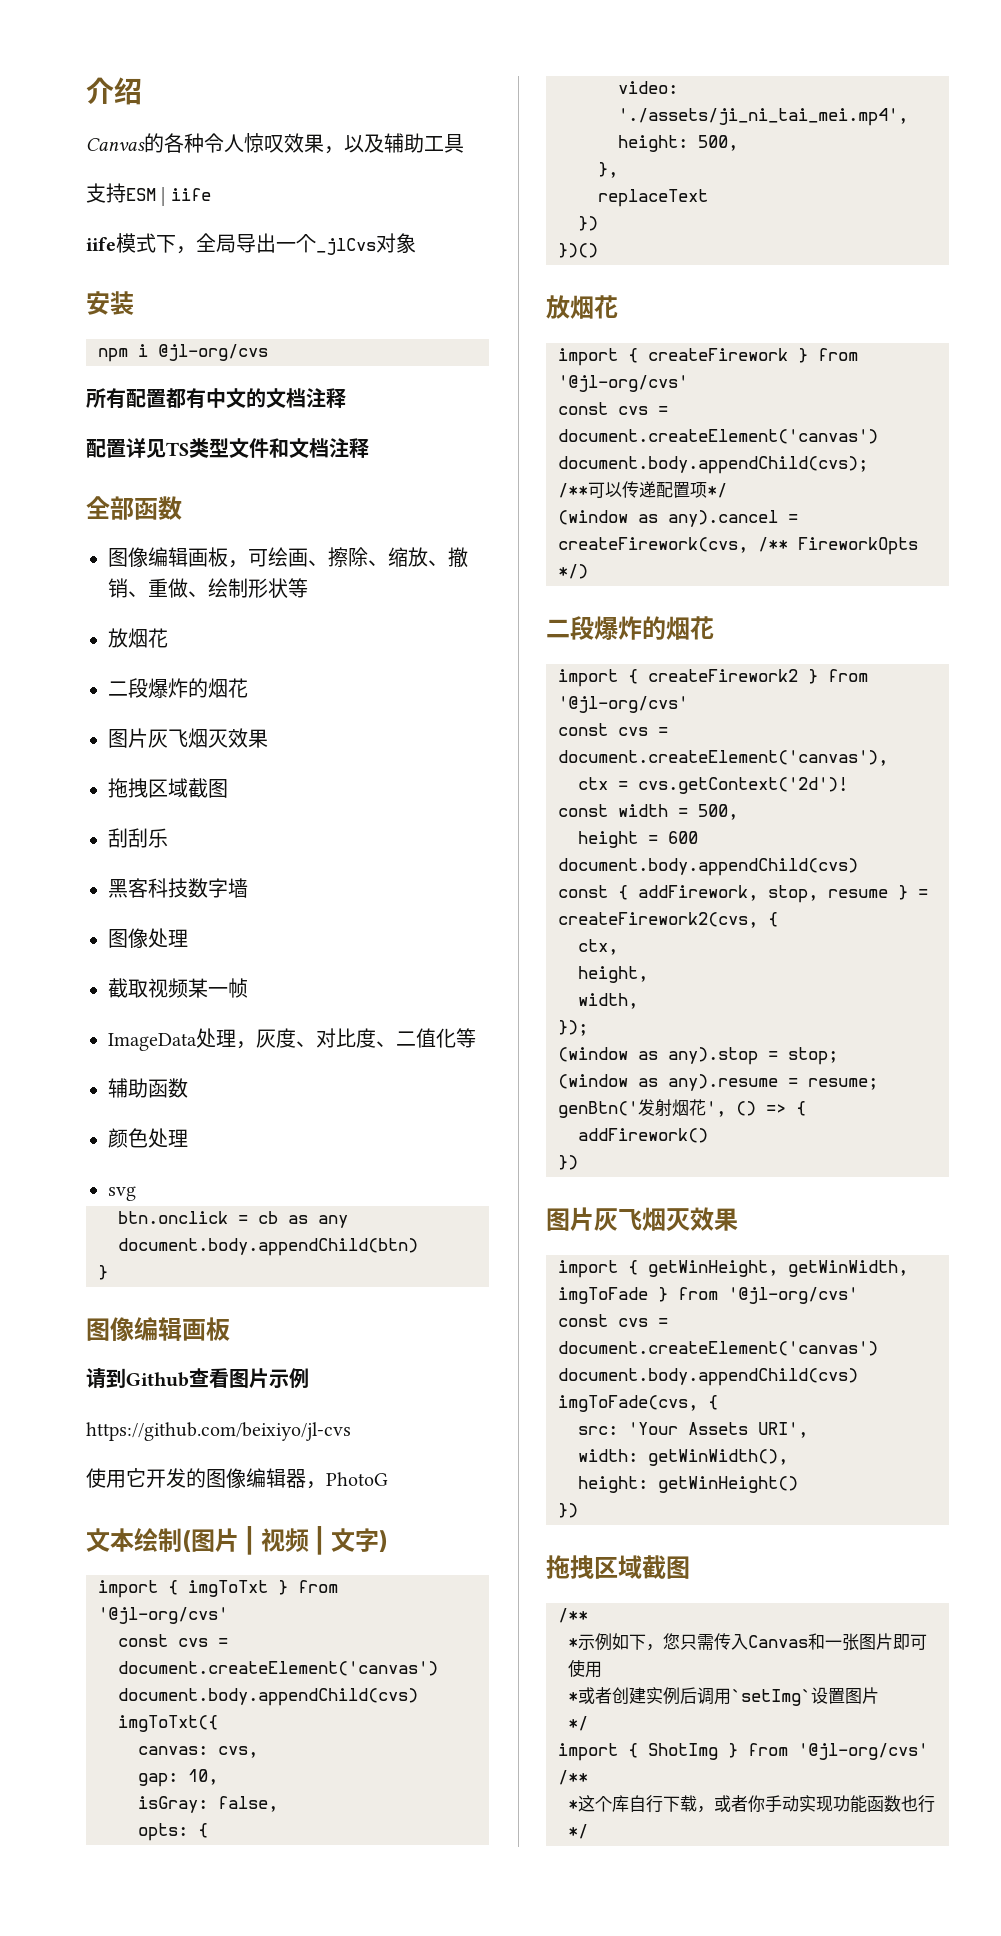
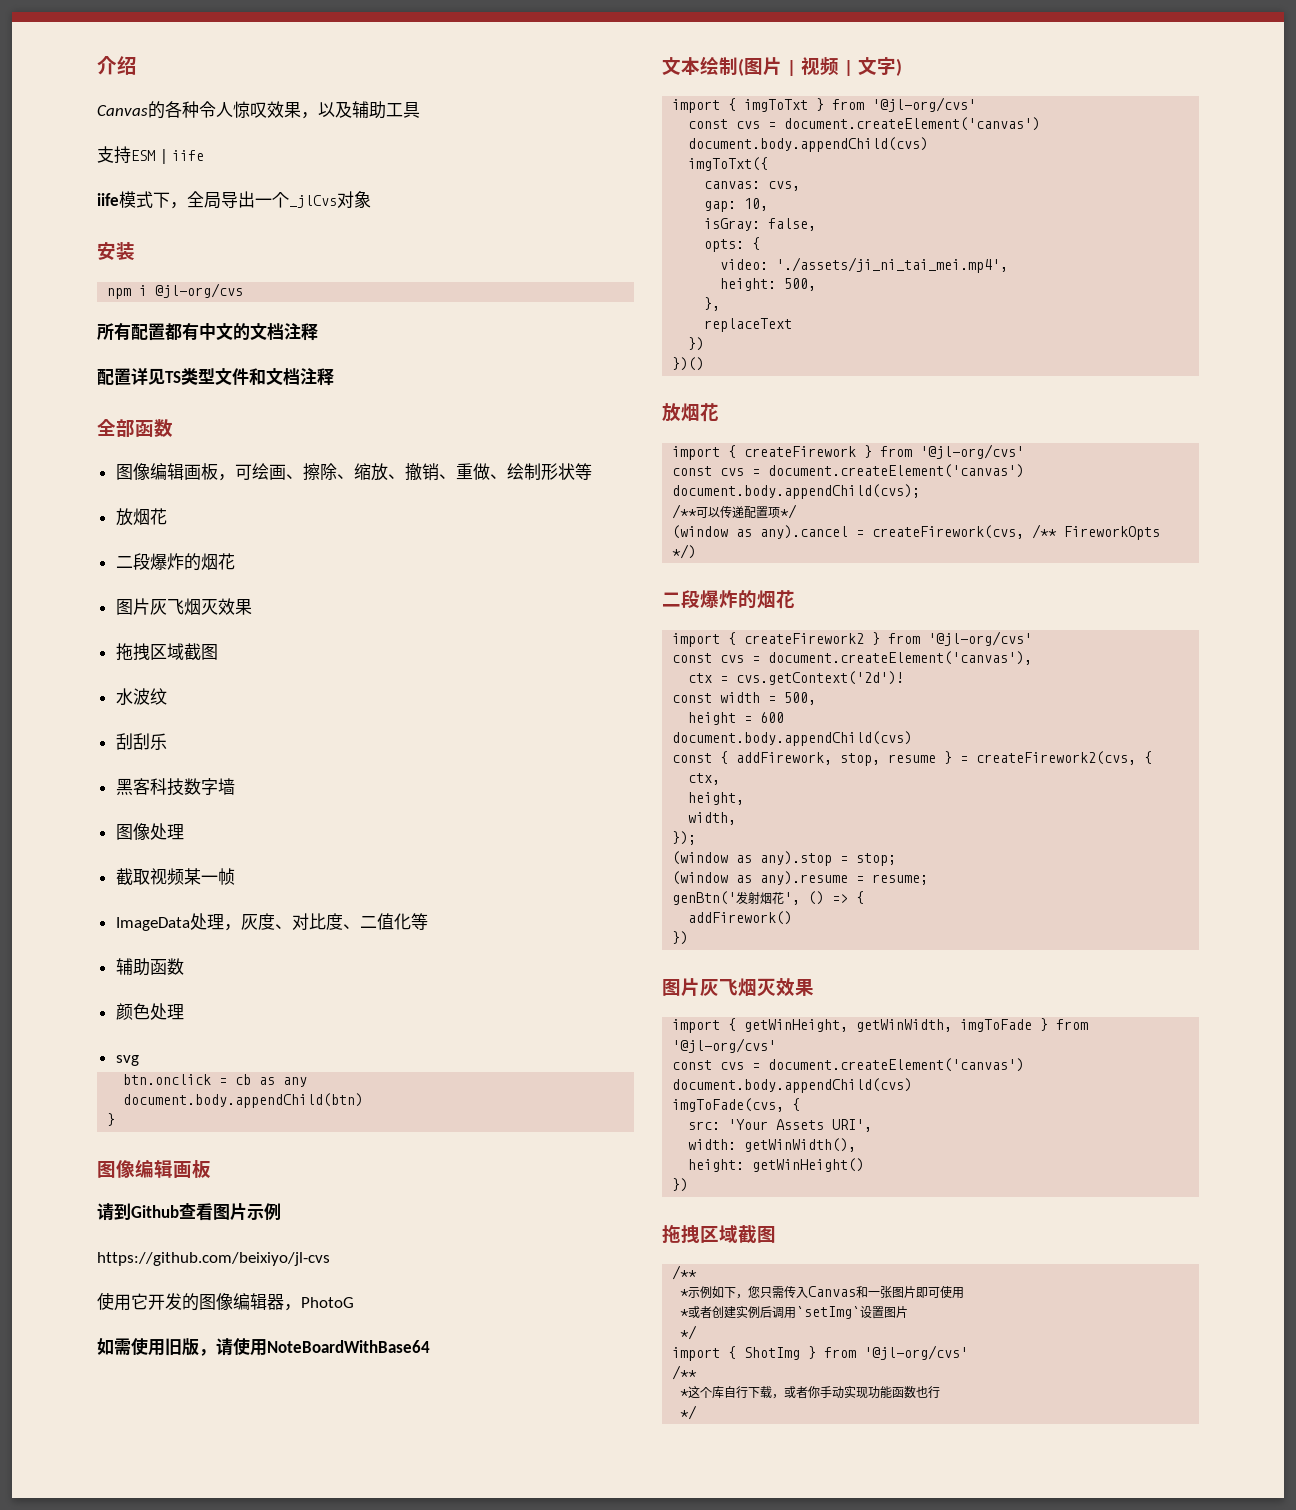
(228, 788) none -> [115,688,167,705] // 水波纹
(388, 1479) none -> [97,1338,430,1356] // 如需使用旧版，请使用NoteBoardWithBase64

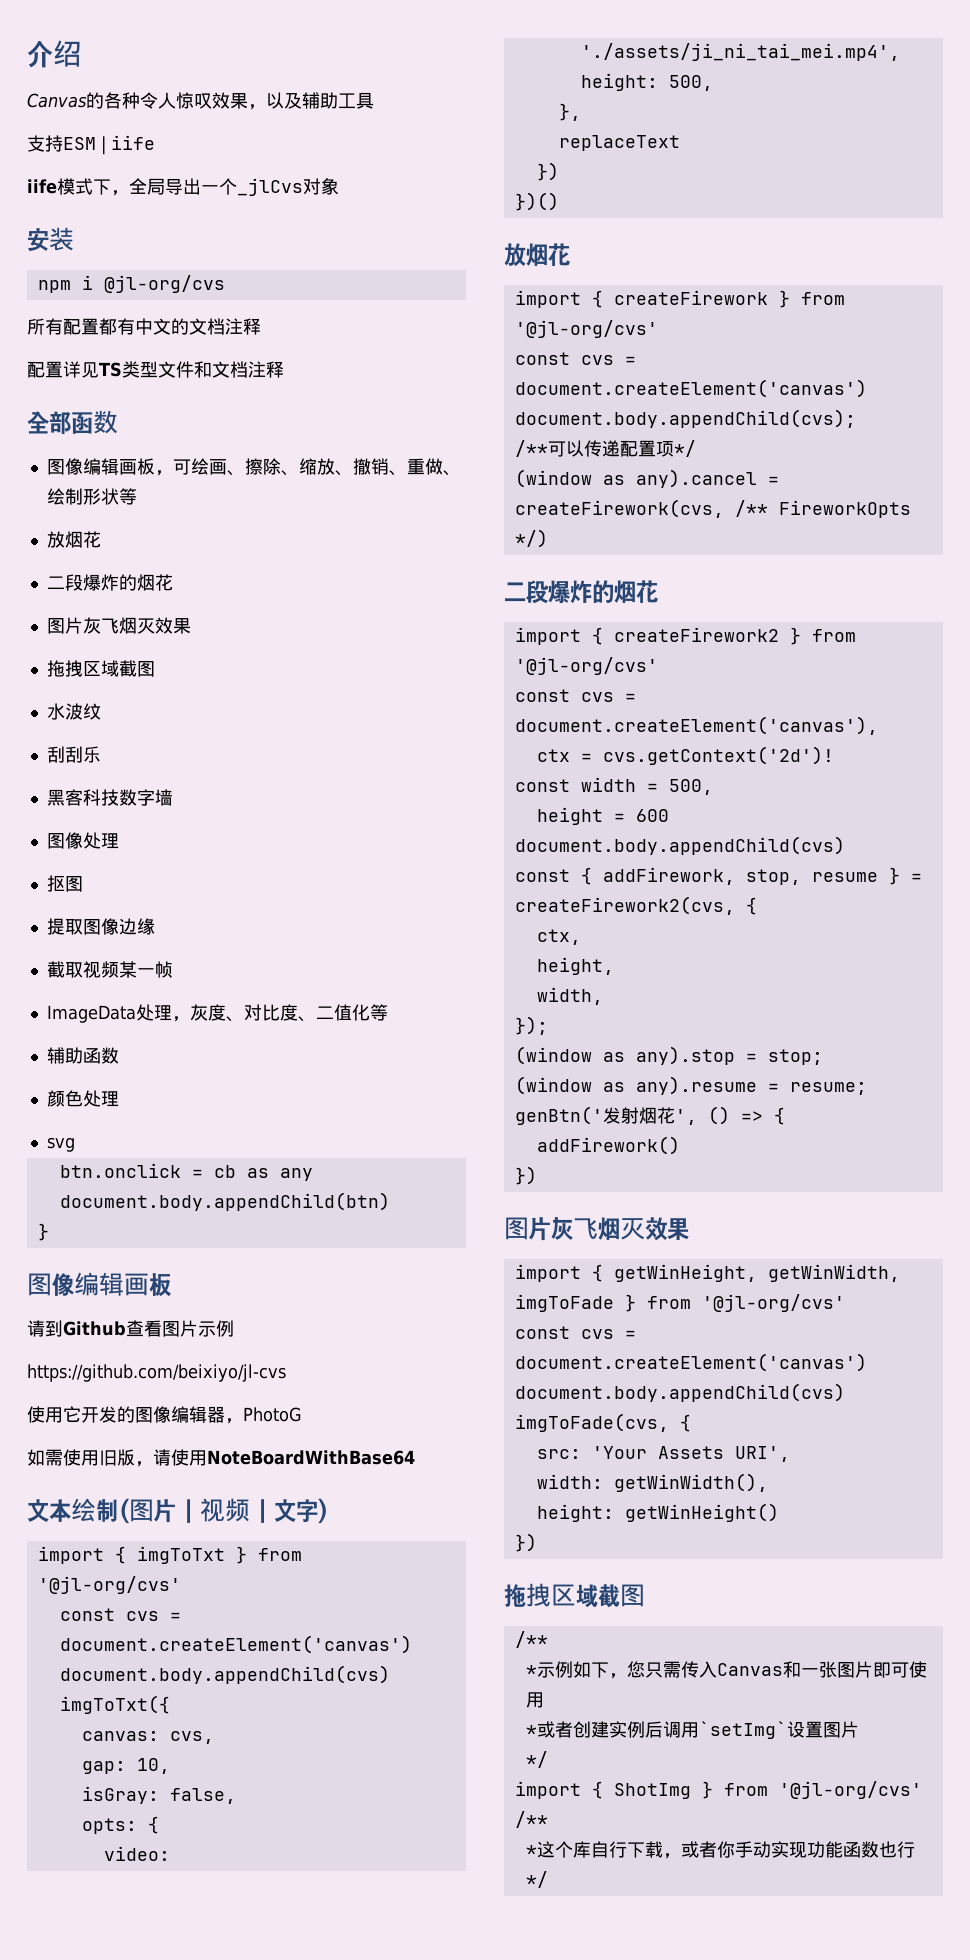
(184, 832) none -> [46,875,83,892] [46,918,155,935] // 抠图 // 提取图像边缘

